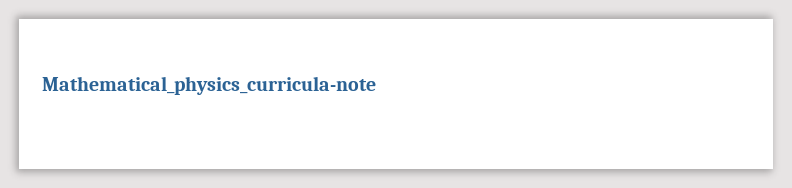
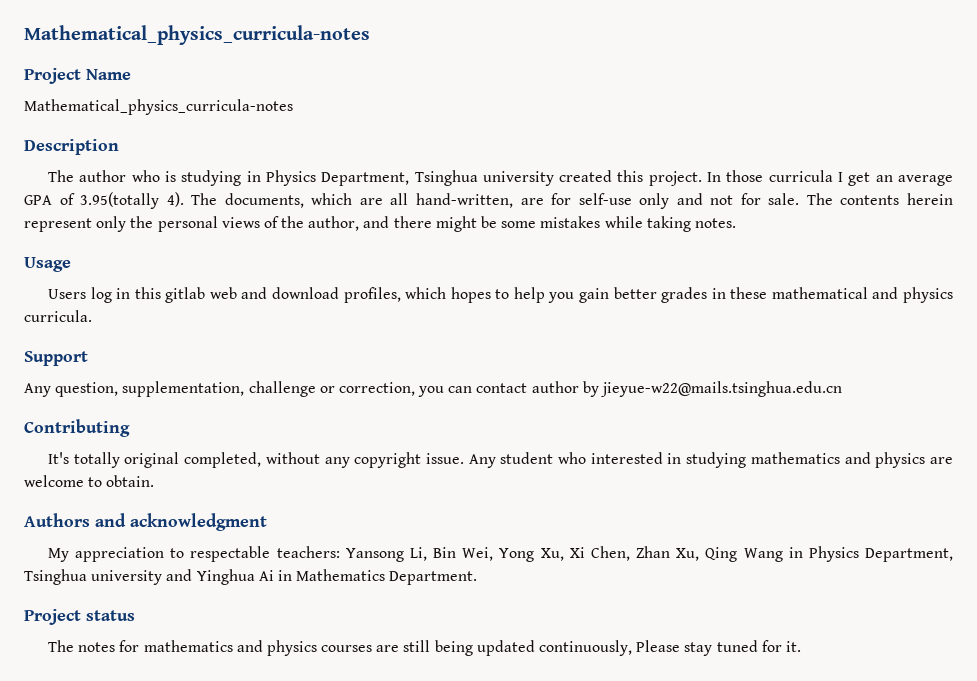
[42,76,376,95] Mathematical_physics_curricula-note -> [24,25,370,45] [24,68,131,84] [24,99,293,115] [24,139,119,155] [47,170,953,186] [24,192,953,209] [24,216,736,232] [24,257,71,272] [47,287,953,303] [24,310,92,322] [24,351,88,366] [24,381,843,397] [24,419,130,437] [47,452,954,468] [24,475,155,487] [24,513,267,531] [47,546,953,562] [24,569,478,585] [24,609,135,625] [47,640,801,656] Mathematical_physics_curricula-notes // Project Name // Mathematical_physics_curricula-notes // Description // The author who is studying in Physics Department, Tsinghua university created this project. In those curricula I get an average GPA of 3.95(totally 4). The documents, which are all hand-written, are for self-use only and not for sale. The contents herein represent only the personal views of the author, and there might be some mistakes while taking notes. // Usage // Users log in this gitlab web and download profiles, which hopes to help you gain better grades in these mathematical and physics curricula. // Support // Any question, supplementation, challenge or correction, you can contact author by jieyue-w22@mails.tsinghua.edu.cn // Contributing // It's totally original completed, without any copyright issue. Any student who interested in studying mathematics and physics are welcome to obtain. // Authors and acknowledgment // My appreciation to respectable teachers: Yansong Li, Bin Wei, Yong Xu, Xi Chen, Zhan Xu, Qing Wang in Physics Department, Tsinghua university and Yinghua Ai in Mathematics Department. // Project status // The notes for mathematics and physics courses are still being updated continuously, Please stay tuned for it.

